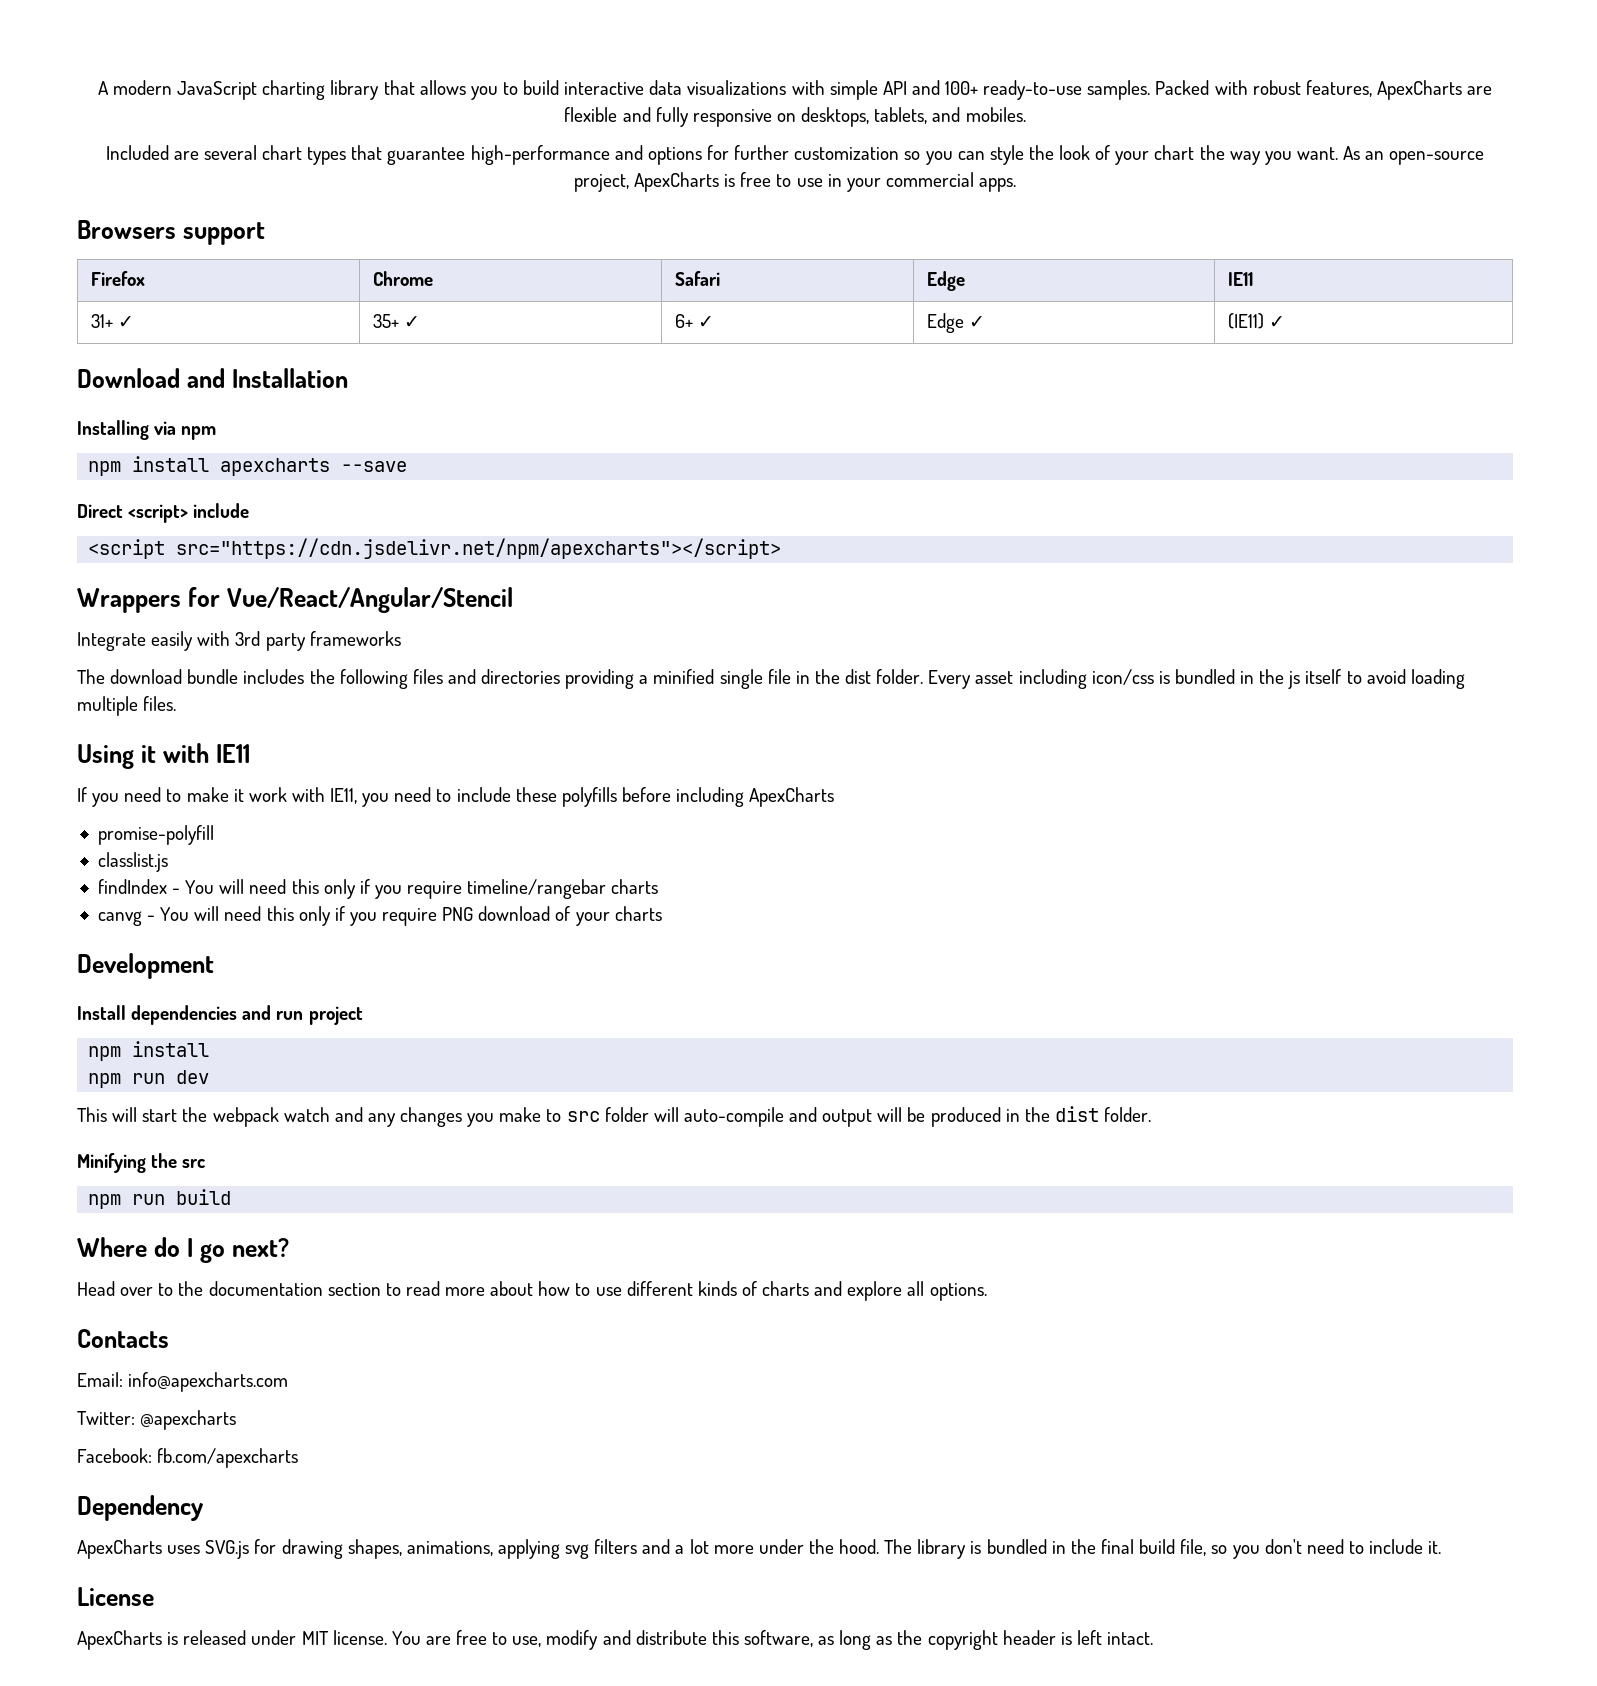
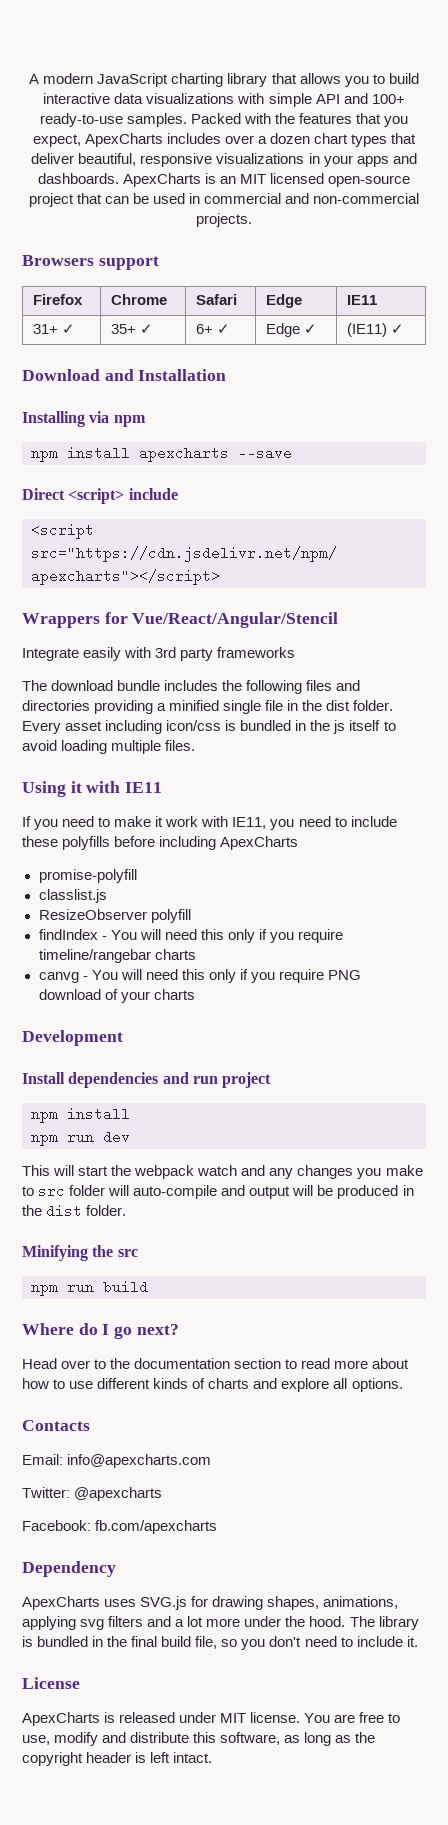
[1252,80,1493,100] [564,107,1026,127] [105,145,1485,165] [573,172,1017,192] robust features, ApexCharts are flexible and fully responsive on desktops, tablets, and mobiles. // Included are several chart types that guarantee high-performance and options for further customization so you can style the look of your chart the way you want. As an open-source project, ApexCharts is free to use in your commercial apps. -> [275,113,409,127] [32,133,417,147] [31,153,417,167] [37,173,411,187] [28,193,420,207] [196,213,252,227] the features that you expect, ApexCharts includes over a dozen chart types that deliver beautiful, responsive visualizations in your apps and dashboards. ApexCharts is an MIT licensed open-source project that can be used in commercial and non-commercial projects.
(168, 862) none -> [38,909,191,923] // ResizeObserver polyfill

